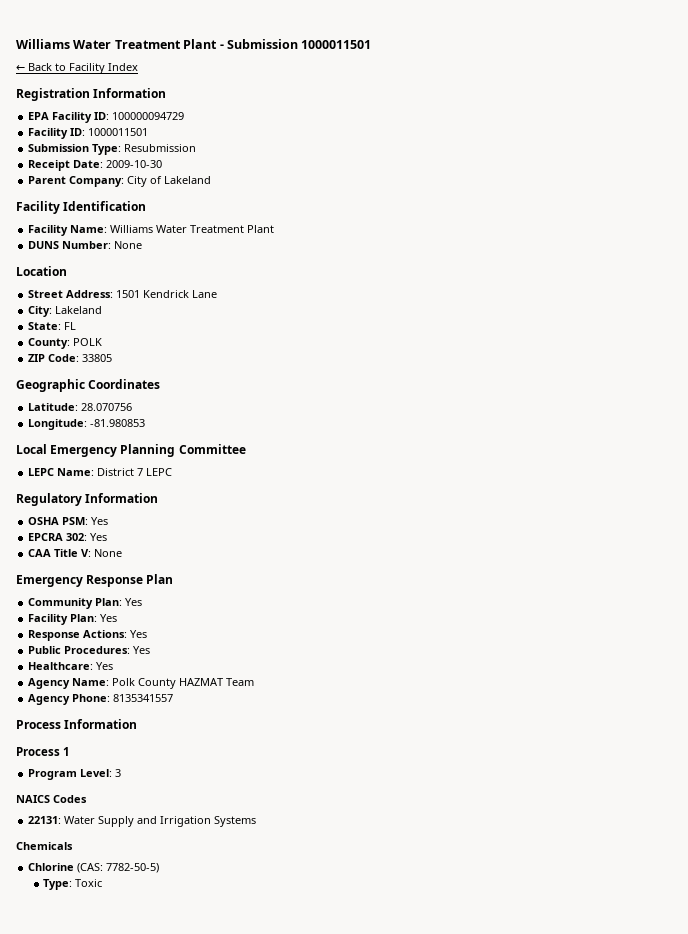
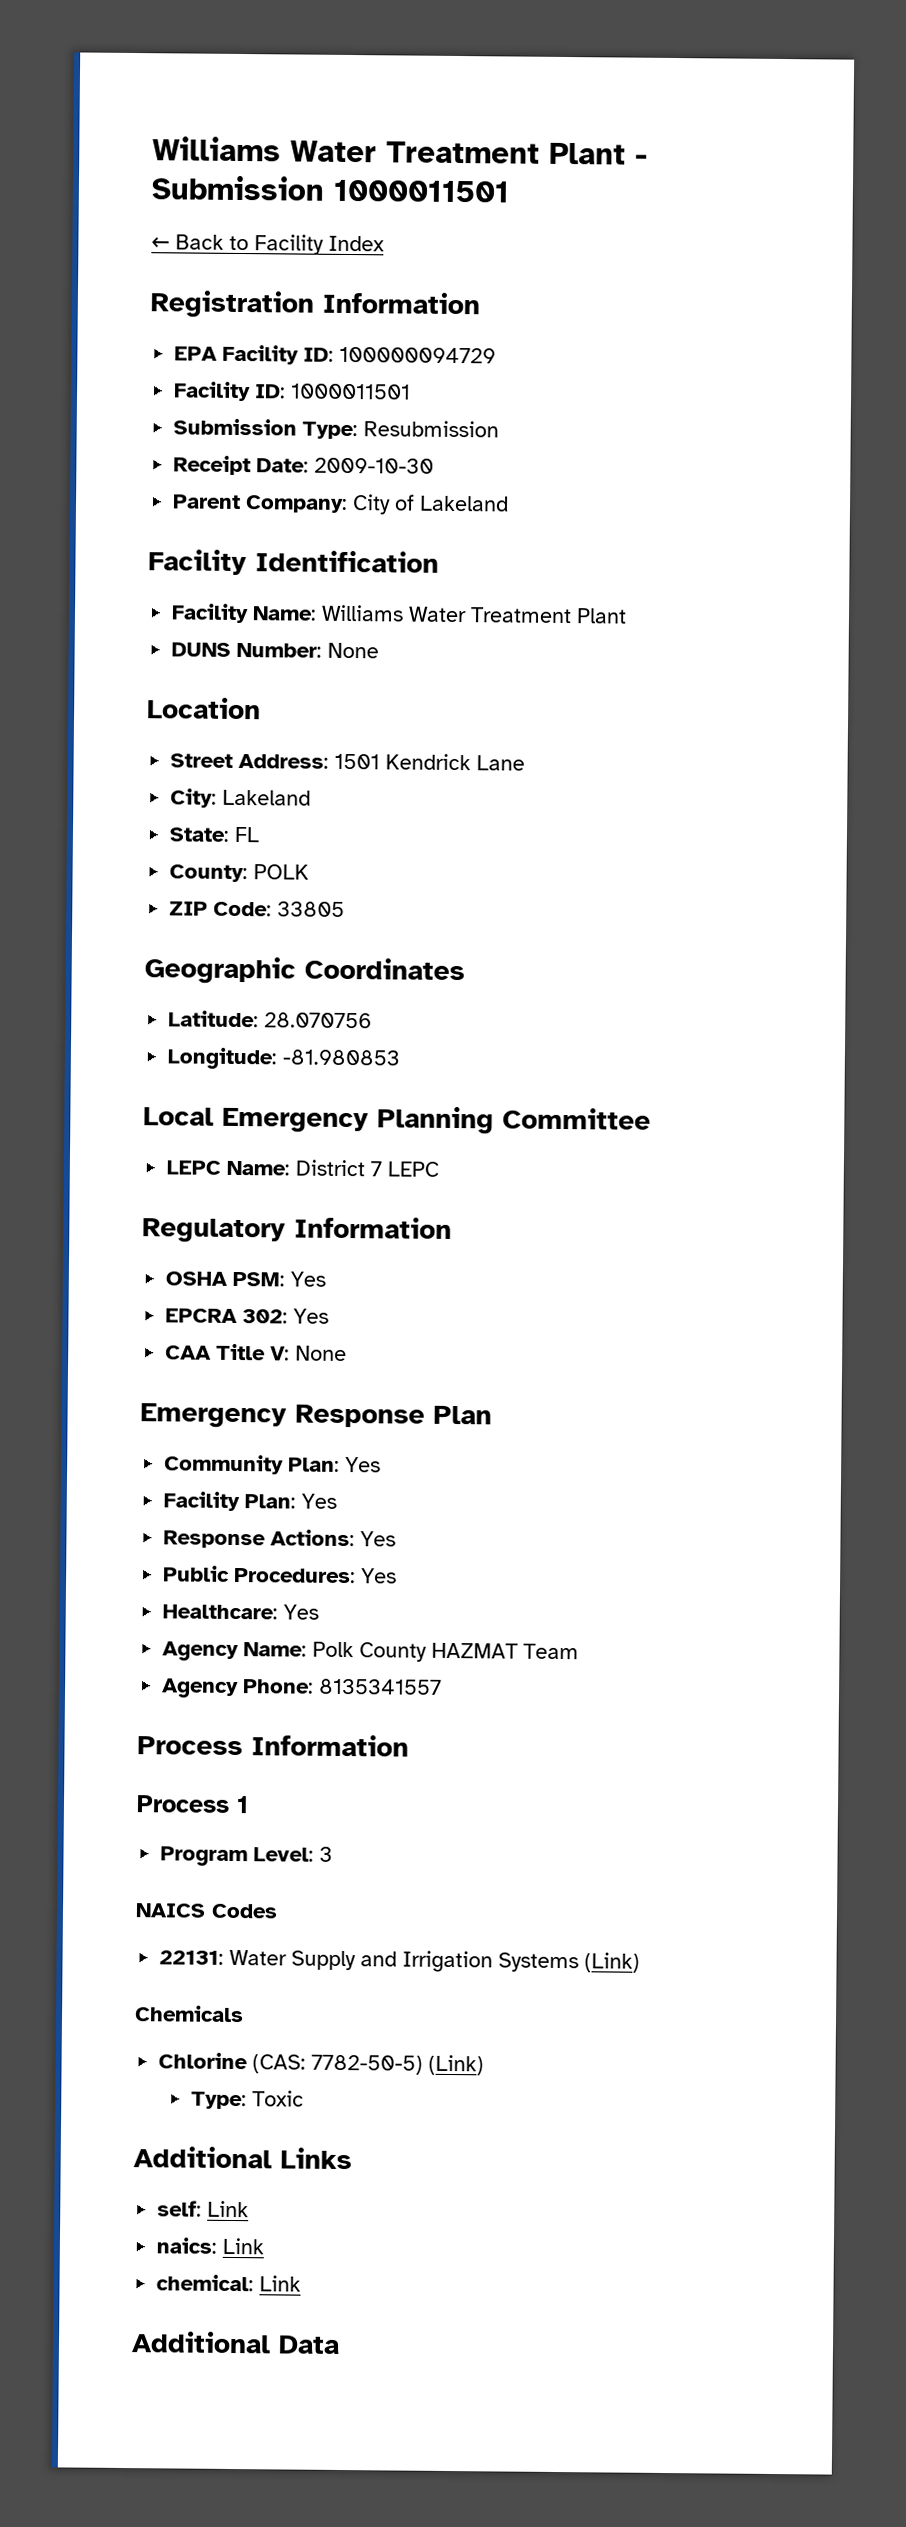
(257, 821) none -> [584,1952,641,1973] (Link)
(160, 868) none -> [428,2054,485,2076] (Link)
(103, 883) none -> [133,2146,352,2170] [157,2200,250,2218] [156,2237,265,2255] [156,2274,302,2292] [131,2331,340,2354] // Additional Links // self: Link // naics: Link // chemical: Link // Additional Data

